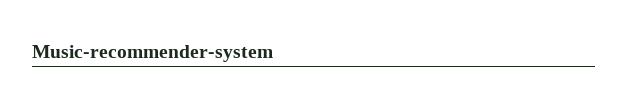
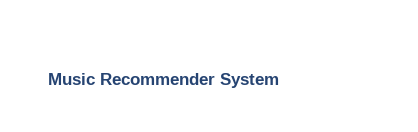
[32,45,273,62] Music-recommender-system -> [48,73,279,88] Music Recommender System

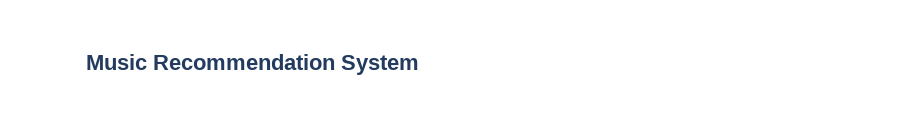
[100,73,215,85] Recommender -> [153,54,335,70] Recommendation

